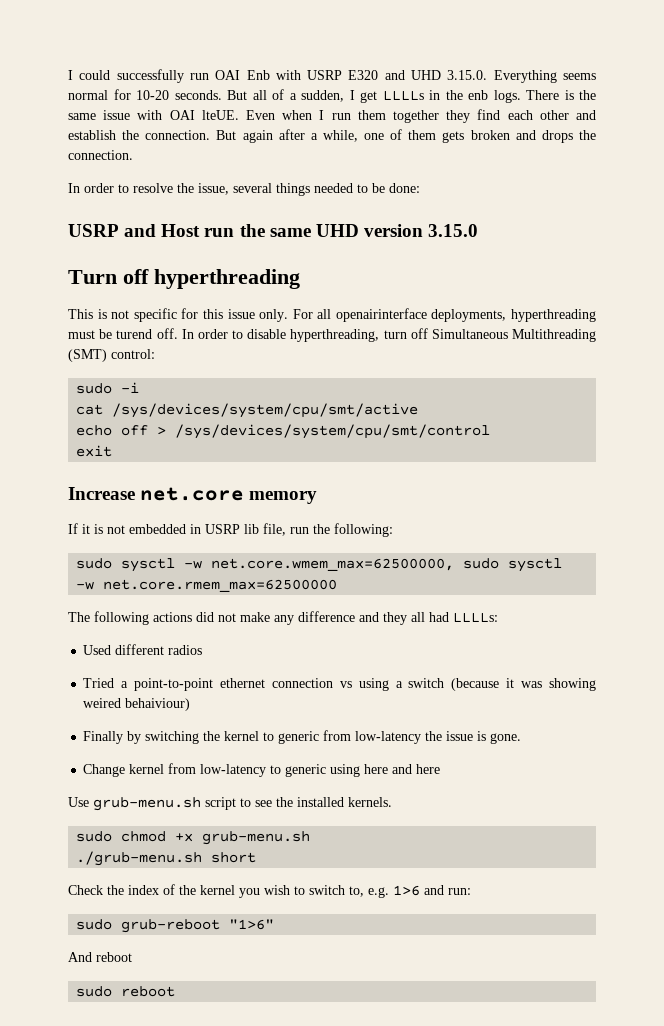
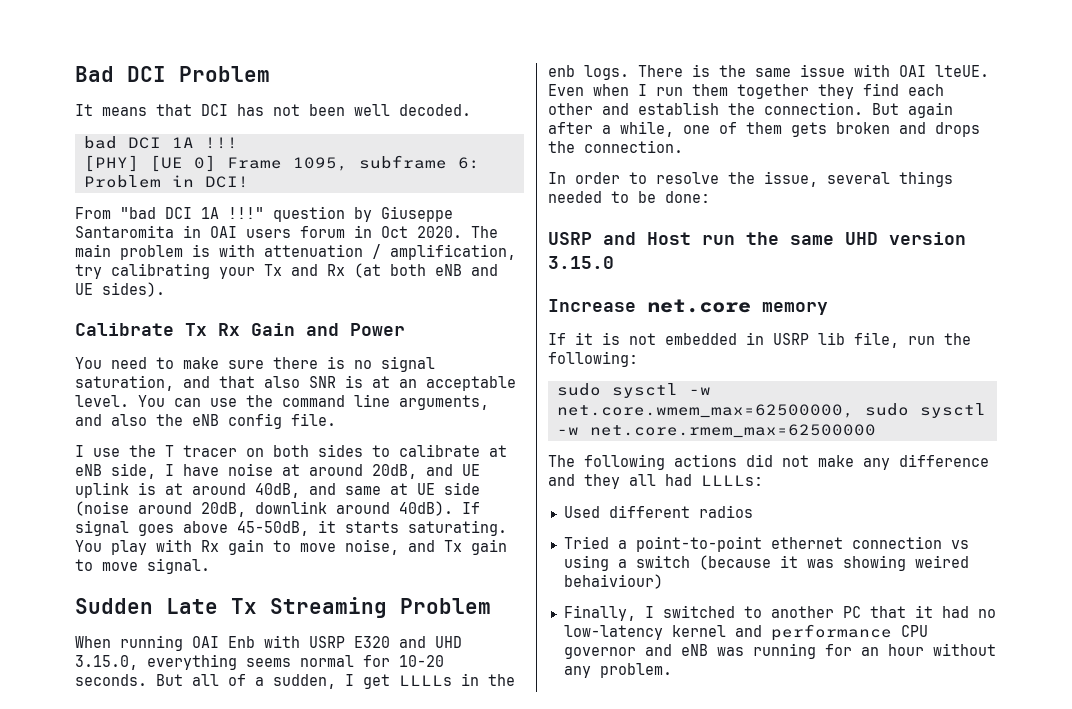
[68,69,209,83] I could successfully run -> [75,66,270,82] [75,104,471,116] [83,136,238,149] [83,155,480,172] [83,175,249,188] [75,206,453,222] [75,225,498,238] [75,244,516,260] [75,263,498,279] [75,282,165,297] [75,323,405,336] [75,356,435,372] [75,375,516,391] [75,394,489,410] [75,413,336,429] [75,444,507,457] [75,463,480,479] [75,482,480,498] [75,501,480,517] [75,520,507,536] [75,539,507,555] [75,558,210,574] [75,597,491,618] [75,635,183,651] Bad DCI Problem // It means that DCI has not been well decoded. // bad DCI 1A !!! // [PHY] [UE 0] Frame 1095, subframe 6: Problem in DCI! // From "bad DCI 1A !!!" question by Giuseppe Santaromita in OAI users forum in Oct 2020. The main problem is with attenuation / amplification, try calibrating your Tx and Rx (at both eNB and UE sides). // Calibrate Tx Rx Gain and Power // You need to make sure there is no signal saturation, and that also SNR is at an acceptable level. You can use the command line arguments, and also the eNB config file. // I use the T tracer on both sides to calibrate at eNB side, I have noise at around 20dB, and UE uplink is at around 40dB, and same at UE side (noise around 20dB, downlink around 40dB). If signal goes above 45-50dB, it starts saturating. You play with Rx gain to move noise, and Tx gain to move signal. // Sudden Late Tx Streaming Problem // When running
[447,70,557,83] 3.15.0. Everything -> [75,654,237,670] 3.15.0, everything
[68,269,300,289] [68,308,596,322] [68,328,596,342] [68,349,155,362] [76,382,140,394] [76,403,419,418] [76,424,491,439] [76,445,113,457] // Turn off hyperthreading // This is not specific for this issue only. For all openairinterface deployments, hyperthreading must be turend off. In order to disable hyperthreading, turn off Simultaneous Multithreading (SMT) control: // sudo -i // cat /sys/devices/system/cpu/smt/active // echo off > /sys/devices/system/cpu/smt/control // exit -> (614, 262) none
[83,730,522,744] [83,763,441,777] [68,797,392,811] [76,831,311,845] [76,851,257,866] [68,884,471,898] [76,919,275,933] [68,952,132,962] [76,986,176,997] Finally by switching the kernel to generic from low-latency the issue is gone. // Change kernel from low-latency to generic using here and here // Use grub-menu.sh script to see the installed kernels. // sudo chmod +x grub-menu.sh // ./grub-menu.sh short // Check the index of the kernel you wish to switch to, e.g. 1>6 and run: // sudo grub-reboot "1>6" // And reboot // sudo reboot -> [563,605,996,621] [563,624,928,641] [563,643,996,659] [563,663,672,678] Finally, I switched to another PC that it had no low-latency kernel and performance CPU governor and eNB was running for an hour without any problem.

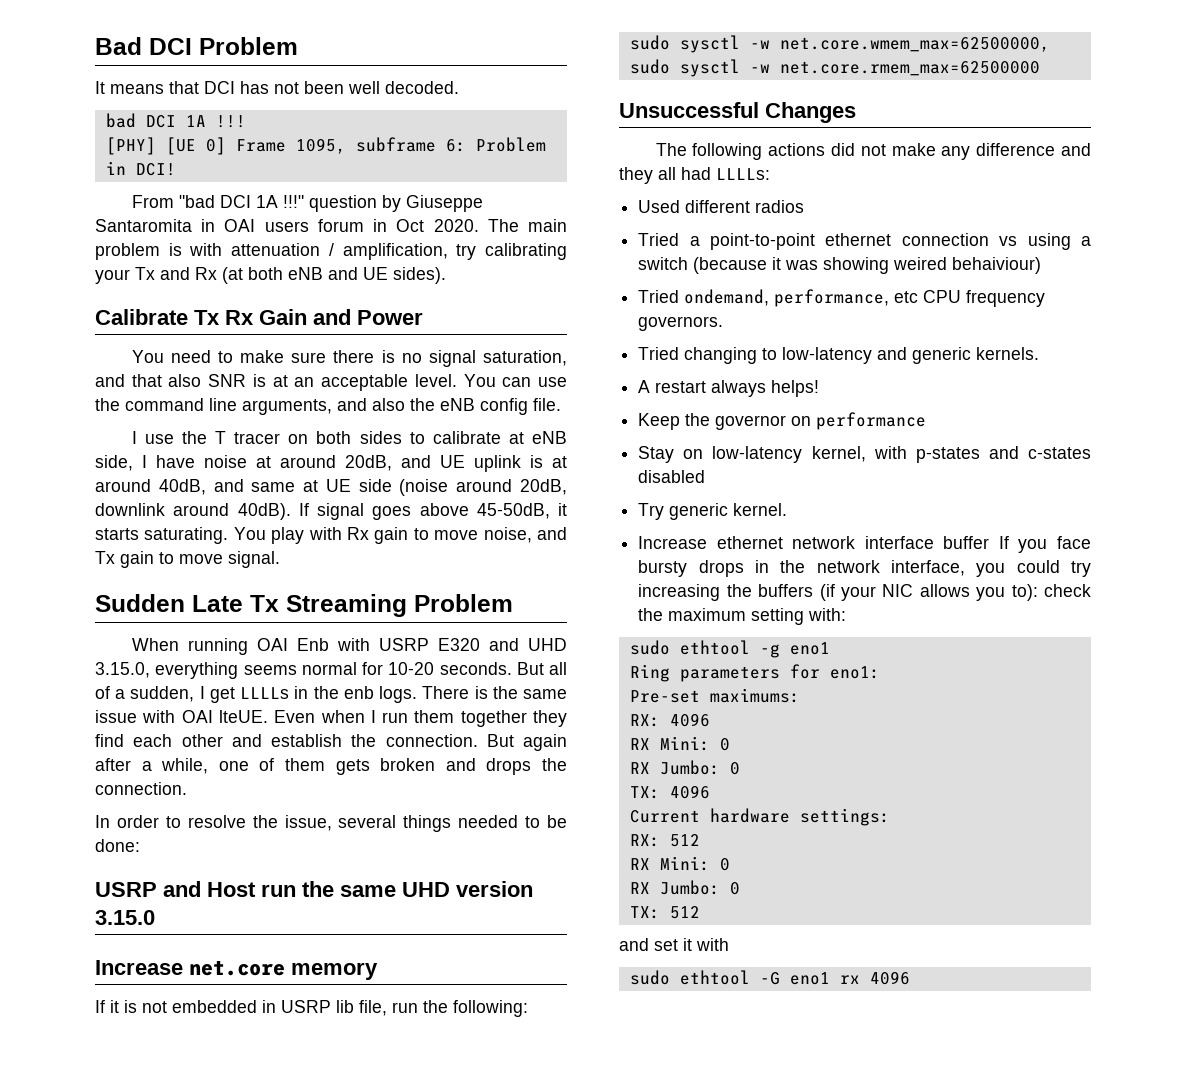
(876, 431) none -> [619,102,856,123] // Unsuccessful Changes
[563,605,996,621] [563,624,928,641] [563,643,996,659] [563,663,672,678] Finally, I switched to another PC that it had no low-latency kernel and performance CPU governor and eNB was running for an hour without any problem. -> [638,289,1046,307] [638,316,724,331] [638,347,1040,364] [638,380,820,397] [638,412,927,430] [638,446,1091,463] [638,470,706,483] [638,503,788,520] [638,536,1091,553] [638,560,1091,577] [638,584,1091,601] [638,608,847,625] [629,640,830,658] [629,664,880,682] [629,688,800,703] [629,713,710,727] [629,736,730,751] [629,760,740,775] [629,785,710,799] [629,808,890,826] [629,834,700,847] [629,856,730,871] [629,880,740,895] [629,906,700,919] [619,938,729,951] [629,970,910,985] Tried ondemand, performance, etc CPU frequency governors. // Tried changing to low-latency and generic kernels. // A restart always helps! // Keep the governor on performance // Stay on low-latency kernel, with p-states and c-states disabled // Try generic kernel. // Increase ethernet network interface buffer If you face bursty drops in the network interface, you could try increasing the buffers (if your NIC allows you to): check the maximum setting with: // sudo ethtool -g eno1 // Ring parameters for eno1: // Pre-set maximums: // RX: 4096 // RX Mini: 0 // RX Jumbo: 0 // TX: 4096 // Current hardware settings: // RX: 512 // RX Mini: 0 // RX Jumbo: 0 // TX: 512 // and set it with // sudo ethtool -G eno1 rx 4096

